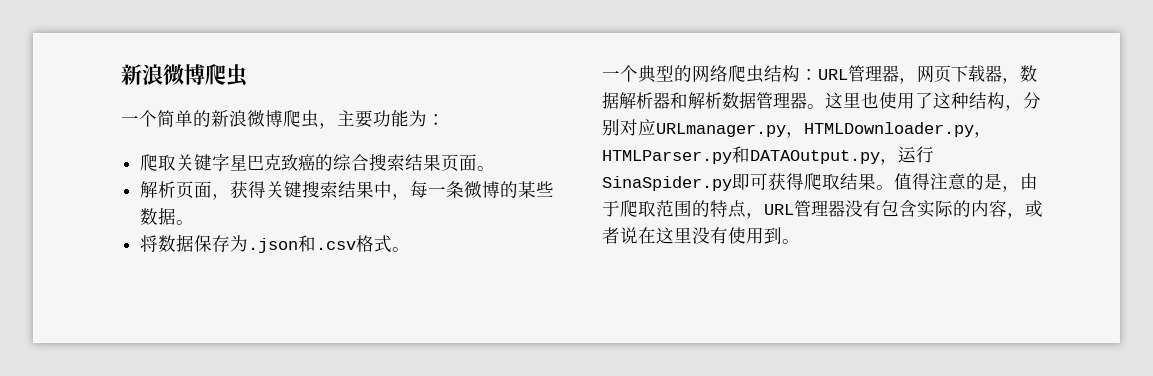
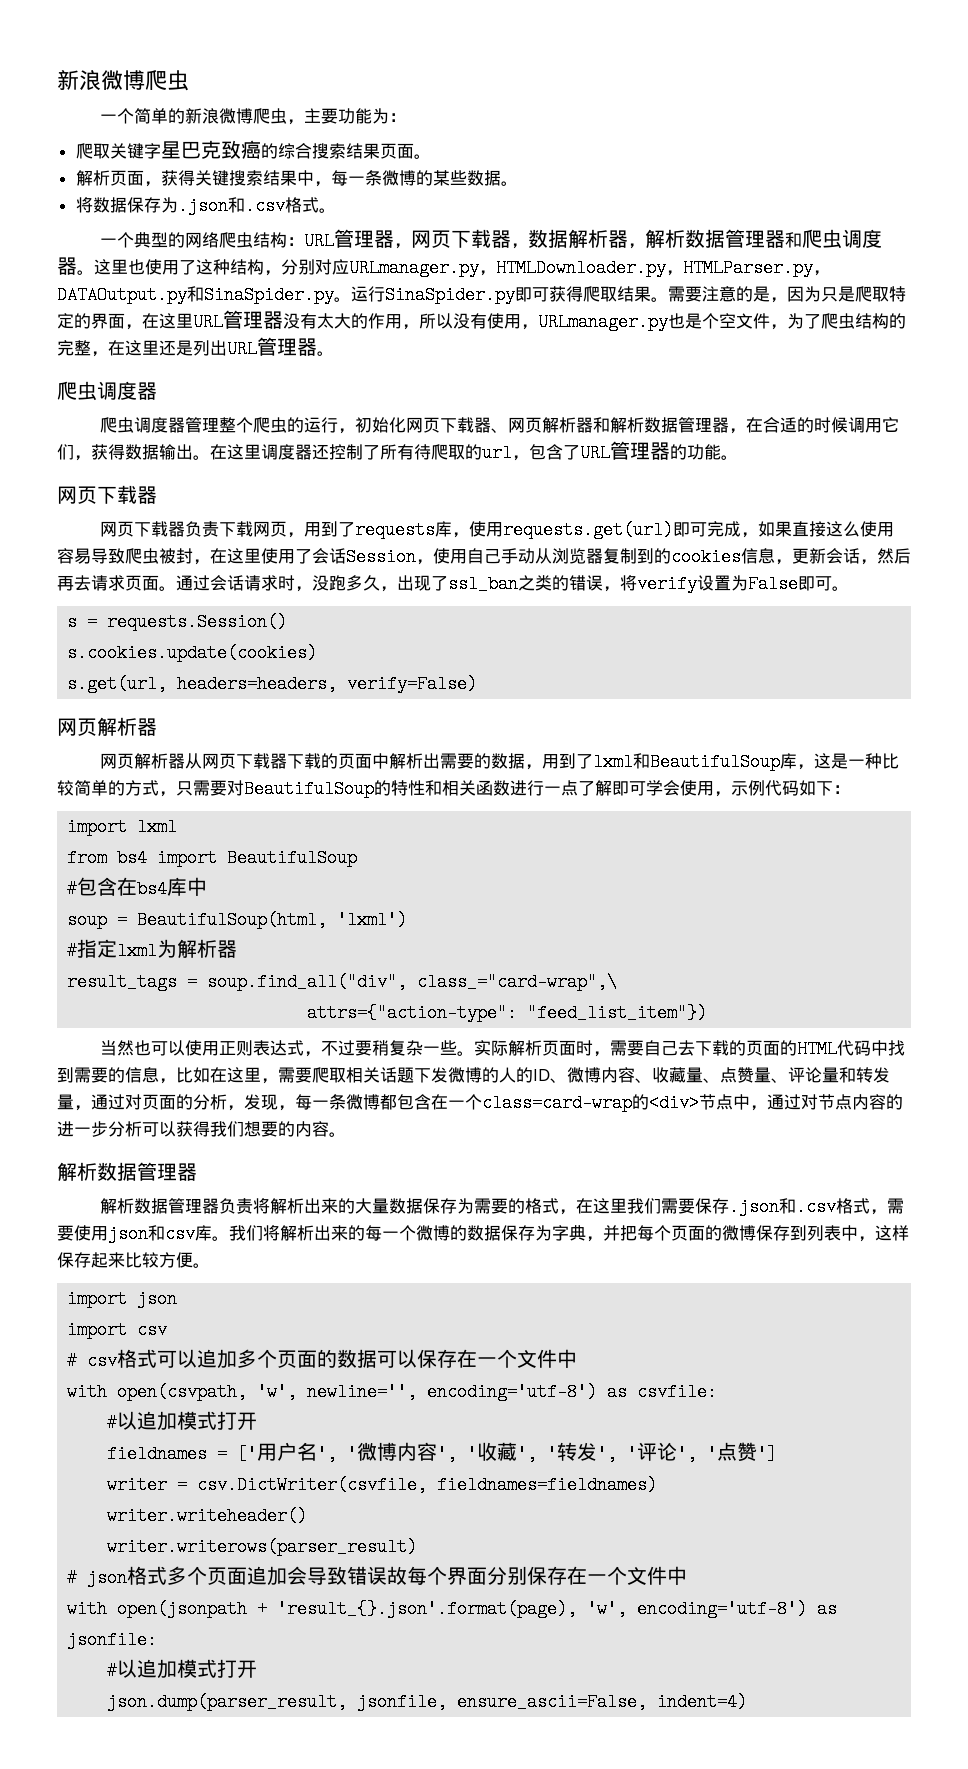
[670,92,807,109] 和解析数据管理器 -> [628,229,883,249] [57,257,77,275] ，解析数据管理器和爬虫调度器
[732,146,898,165] 和DATAOutput.py， -> [813,270,830,276] [57,286,351,304] ，DATAOutput.py和SinaSpider.py。
[894,173,930,190] 值得 -> [668,286,702,302] 需要
[1020,173,1038,190] [602,200,1043,219] [602,227,800,244] 由于爬取范围的特点，URL管理器没有包含实际的内容，或者说在这里没有使用到。 -> [787,286,906,302] [57,310,906,331] [57,337,334,358] [57,381,157,401] [100,417,900,434] [57,441,738,462] [57,485,157,504] [100,521,895,539] [57,548,911,566] [57,575,849,593] [67,613,288,631] [67,644,318,662] [67,675,478,693] [57,717,157,736] [100,753,900,771] [57,780,850,798] [67,818,178,836] [67,849,358,867] [67,877,208,898] [67,911,408,929] [67,939,238,960] [67,973,618,991] [307,1004,708,1022] [100,1040,906,1058] [57,1067,890,1084] [57,1094,903,1112] [57,1121,346,1137] [57,1162,197,1181] [100,1198,905,1216] [57,1225,909,1243] [57,1252,210,1268] [67,1290,178,1308] [67,1321,168,1339] [67,1349,578,1370] [67,1383,718,1401] [107,1411,258,1432] [107,1442,778,1463] [107,1476,658,1494] [107,1507,308,1525] [107,1538,418,1556] [67,1566,688,1587] [67,1600,838,1618] [67,1631,158,1649] [107,1659,258,1680] [107,1693,748,1711] 因为只是爬取特定的界面，在这里URL管理器没有太大的作用，所以没有使用，URLmanager.py也是个空文件，为了爬虫结构的完整，在这里还是列出URL管理器。 // 爬虫调度器 // 爬虫调度器管理整个爬虫的运行，初始化网页下载器、网页解析器和解析数据管理器，在合适的时候调用它们，获得数据输出。在这里调度器还控制了所有待爬取的url，包含了URL管理器的功能。 // 网页下载器 // 网页下载器负责下载网页，用到了requests库，使用requests.get(url)即可完成，如果直接这么使用容易导致爬虫被封，在这里使用了会话Session，使用自己手动从浏览器复制到的cookies信息，更新会话，然后再去请求页面。通过会话请求时，没跑多久，出现了ssl_ban之类的错误，将verify设置为False即可。 // s = requests.Session() // s.cookies.update(cookies) // s.get(url, headers=headers, verify=False) // 网页解析器 // 网页解析器从网页下载器下载的页面中解析出需要的数据，用到了lxml和BeautifulSoup库，这是一种比较简单的方式，只需要对BeautifulSoup的特性和相关函数进行一点了解即可学会使用，示例代码如下： // import lxml // from bs4 import BeautifulSoup // #包含在bs4库中 // soup = BeautifulSoup(html, 'lxml') // #指定lxml为解析器 // result_tags = soup.find_all("div", class_="card-wrap",\ // attrs={"action-type": "feed_list_item"}) // 当然也可以使用正则表达式，不过要稍复杂一些。实际解析页面时，需要自己去下载的页面的HTML代码中找到需要的信息，比如在这里，需要爬取相关话题下发微博的人的ID、微博内容、收藏量、点赞量、评论量和转发量，通过对页面的分析，发现，每一条微博都包含在一个class=card-wrap的<div>节点中，通过对节点内容的进一步分析可以获得我们想要的内容。 // 解析数据管理器 // 解析数据管理器负责将解析出来的大量数据保存为需要的格式，在这里我们需要保存.json和.csv格式，需要使用json和csv库。我们将解析出来的每一个微博的数据保存为字典，并把每个页面的微博保存到列表中，这样保存起来比较方便。 // import json // import csv // # csv格式可以追加多个页面的数据可以保存在一个文件中 // with open(csvpath, 'w', newline='', encoding='utf-8') as csvfile: // #以追加模式打开 // fieldnames = ['用户名', '微博内容', '收藏', '转发', '评论', '点赞'] // writer = csv.DictWriter(csvfile, fieldnames=fieldnames) // writer.writeheader() // writer.writerows(parser_result) // # json格式多个页面追加会导致错误故每个界面分别保存在一个文件中 // with open(jsonpath + 'result_{}.json'.format(page), 'w', encoding='utf-8') as jsonfile: // #以追加模式打开 // json.dump(parser_result, jsonfile, ensure_ascii=False, indent=4)

